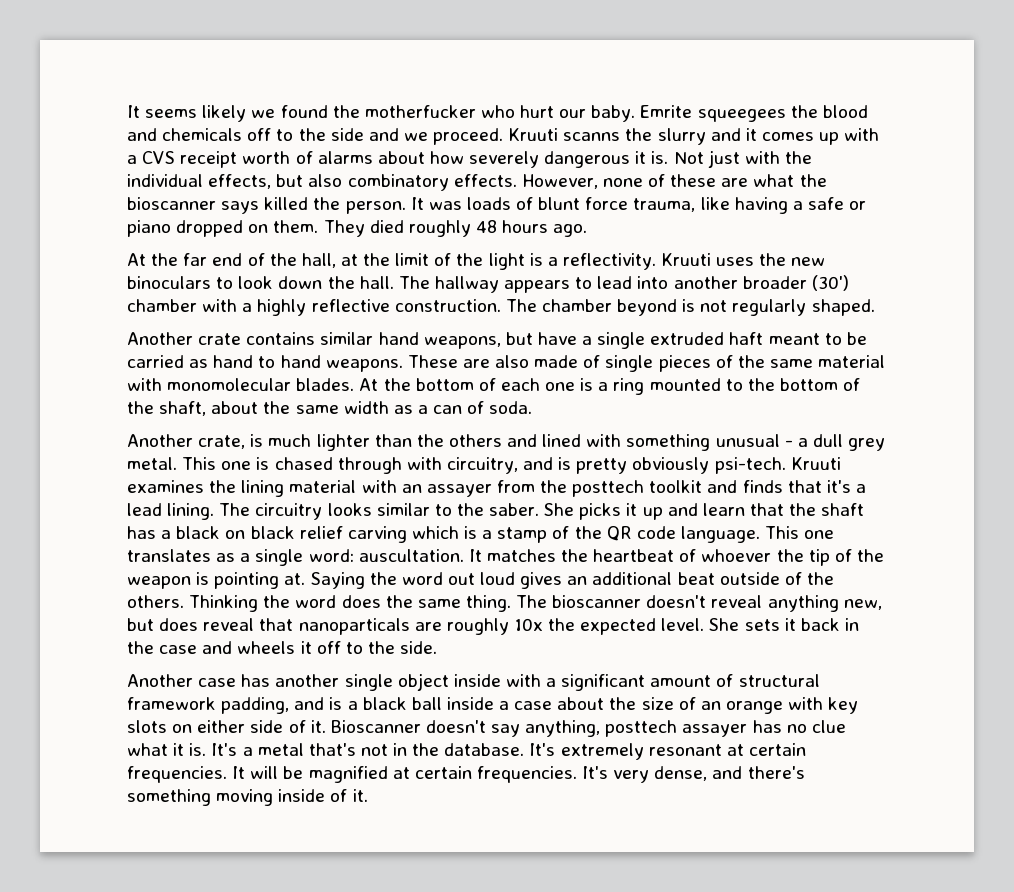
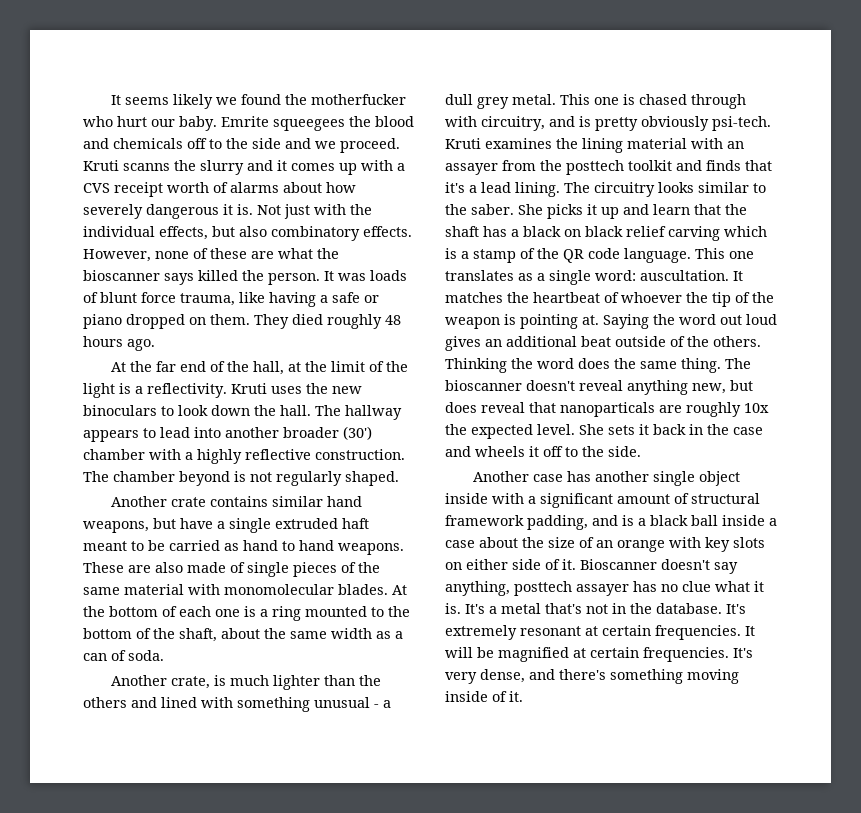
[508,128,559,141] Kruuti -> [83,160,119,171] Kruti
[661,253,712,266] Kruuti -> [231,383,267,394] Kruti
[790,457,841,470] Kruuti -> [445,138,481,149] Kruti

